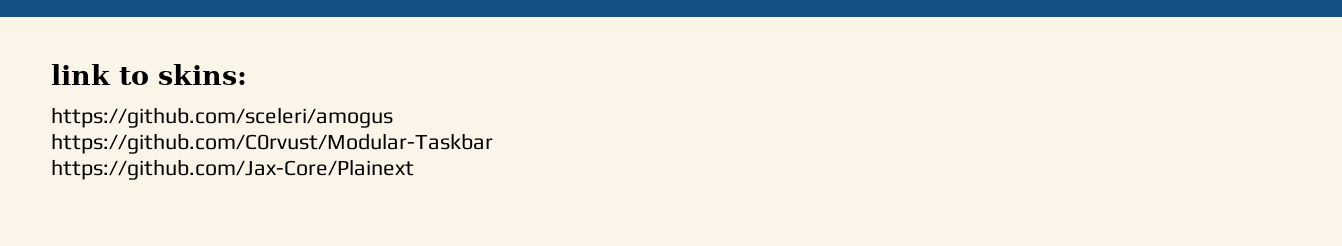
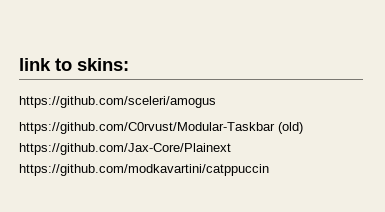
[51,159,414,180] // https://github.com/Jax-Core/Plainext -> [278,122,303,134] [19,143,231,155] [19,164,269,176] (old) https://github.com/Jax-Core/Plainext https://github.com/modkavartini/catppuccin

